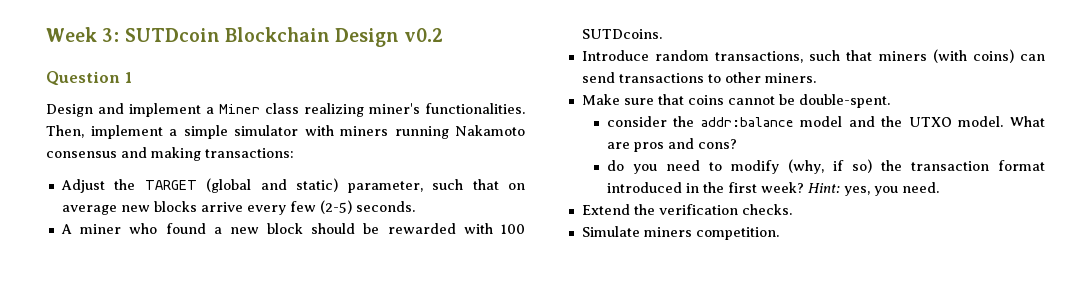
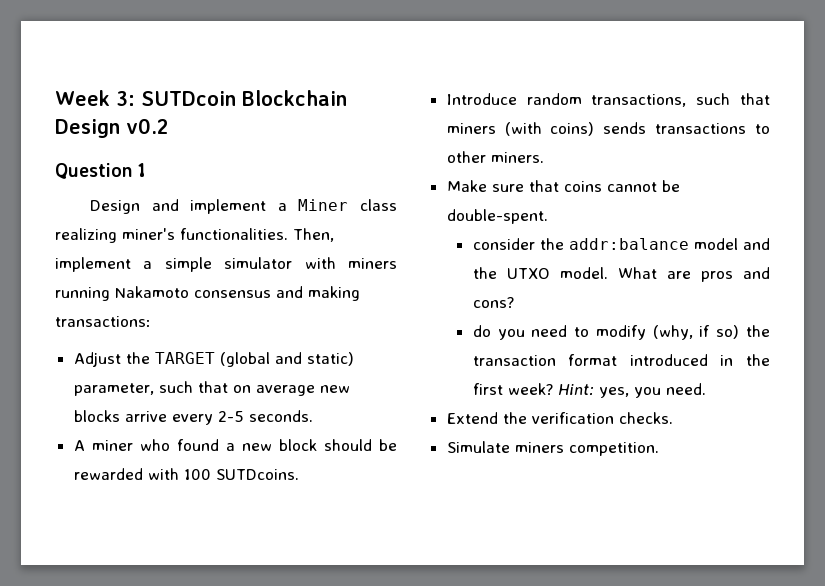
[289,200,352,214] few (2-5) -> [217,411,244,422] 2-5
[1020,54,1045,61] [581,72,615,83] can send -> [603,122,647,134] sends

